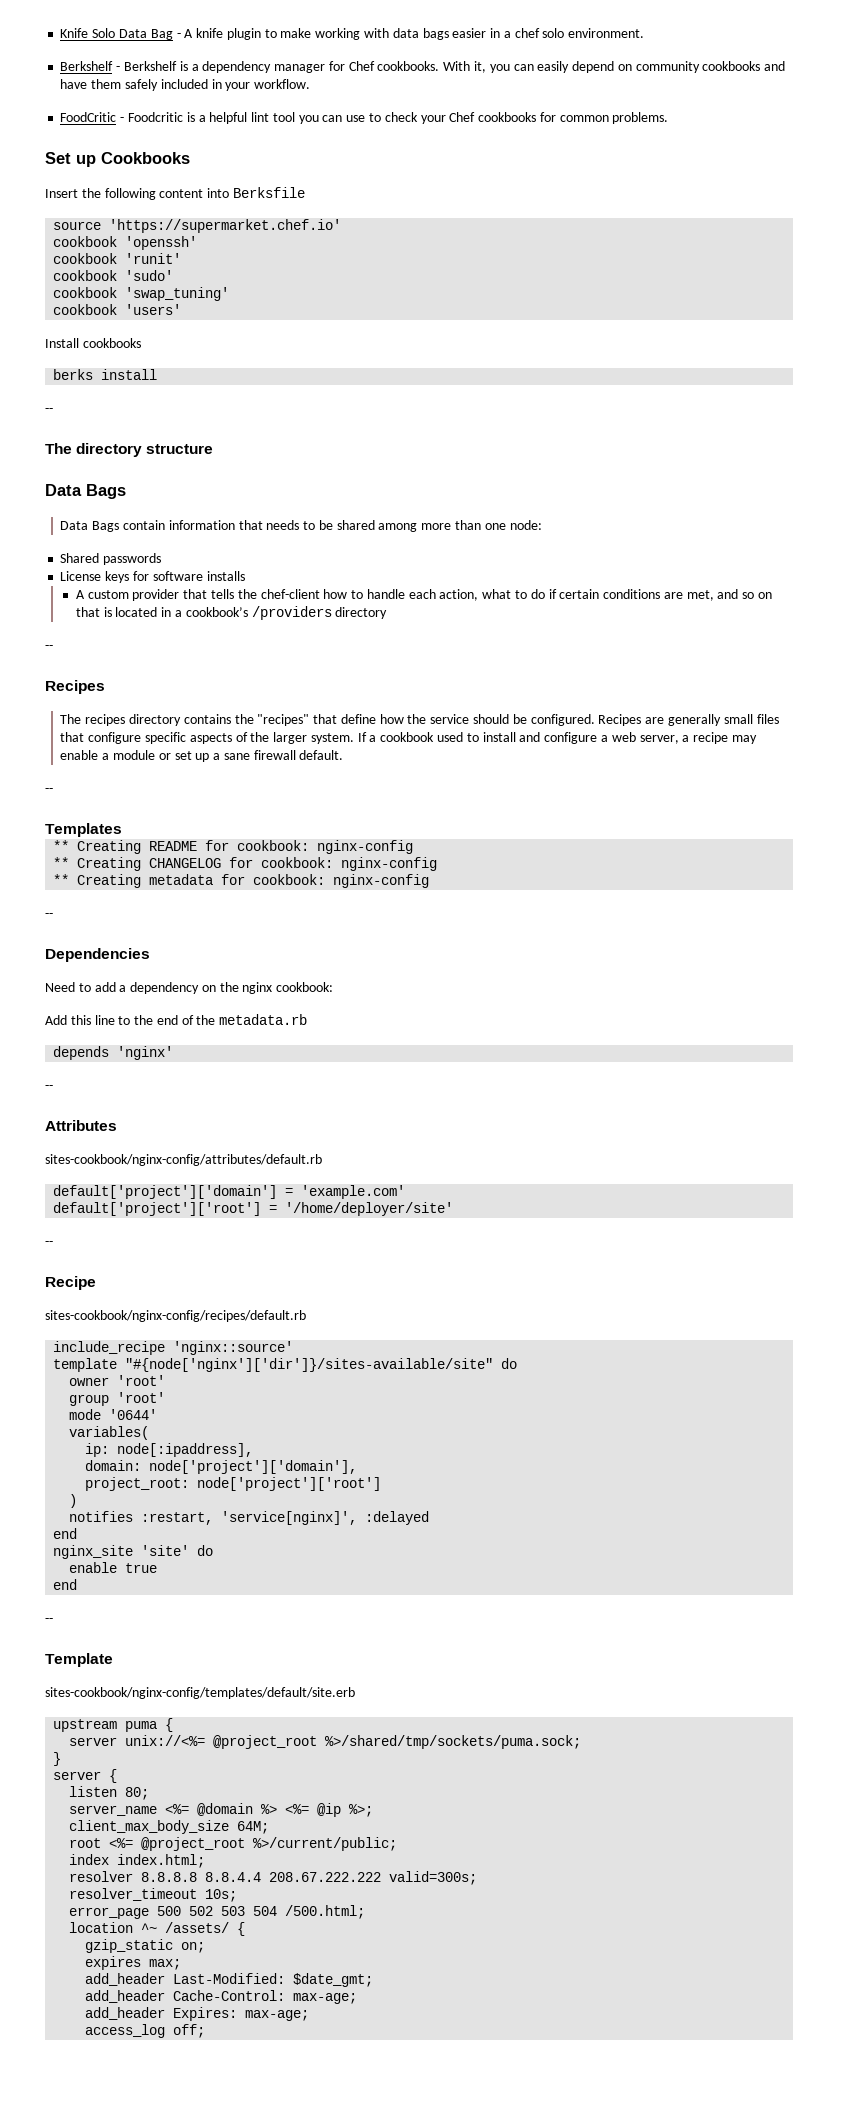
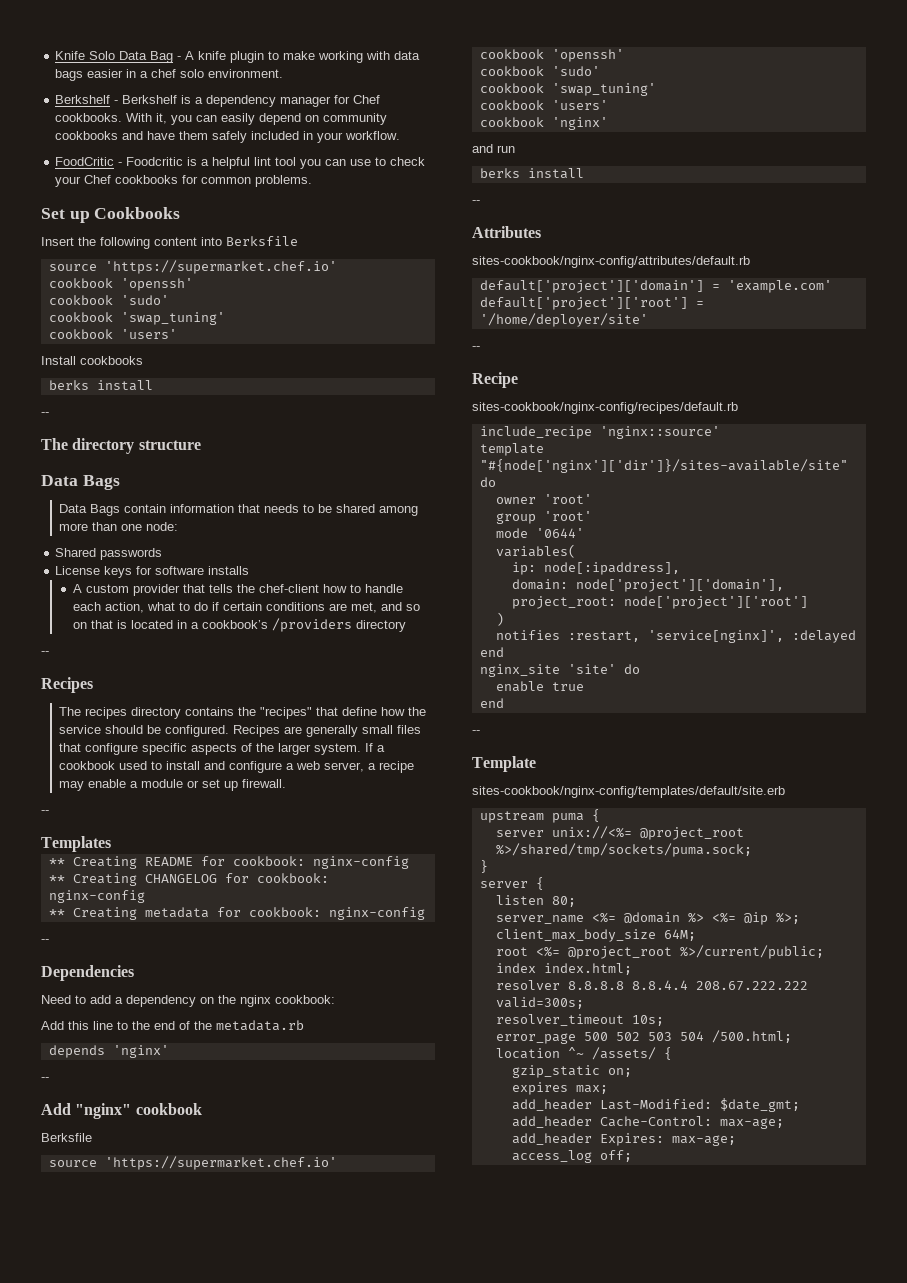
[53,253,182,264] // cookbook 'runit' -> (193, 284) none
[213,750,344,760] a sane firewall default. -> [241,779,286,788] firewall.
(53, 1087) none -> [41,1103,202,1119] [41,1133,92,1142] [48,1156,337,1170] [479,49,624,62] [479,66,600,76] [479,83,656,96] [479,100,608,110] [479,117,608,130] [472,144,515,153] [479,168,584,179] [472,200,480,204] // Add "nginx" cookbook // Berksfile // source 'https://supermarket.chef.io' // cookbook 'openssh' // cookbook 'sudo' // cookbook 'swap_tuning' // cookbook 'users' // cookbook 'nginx' // and run // berks install // --

